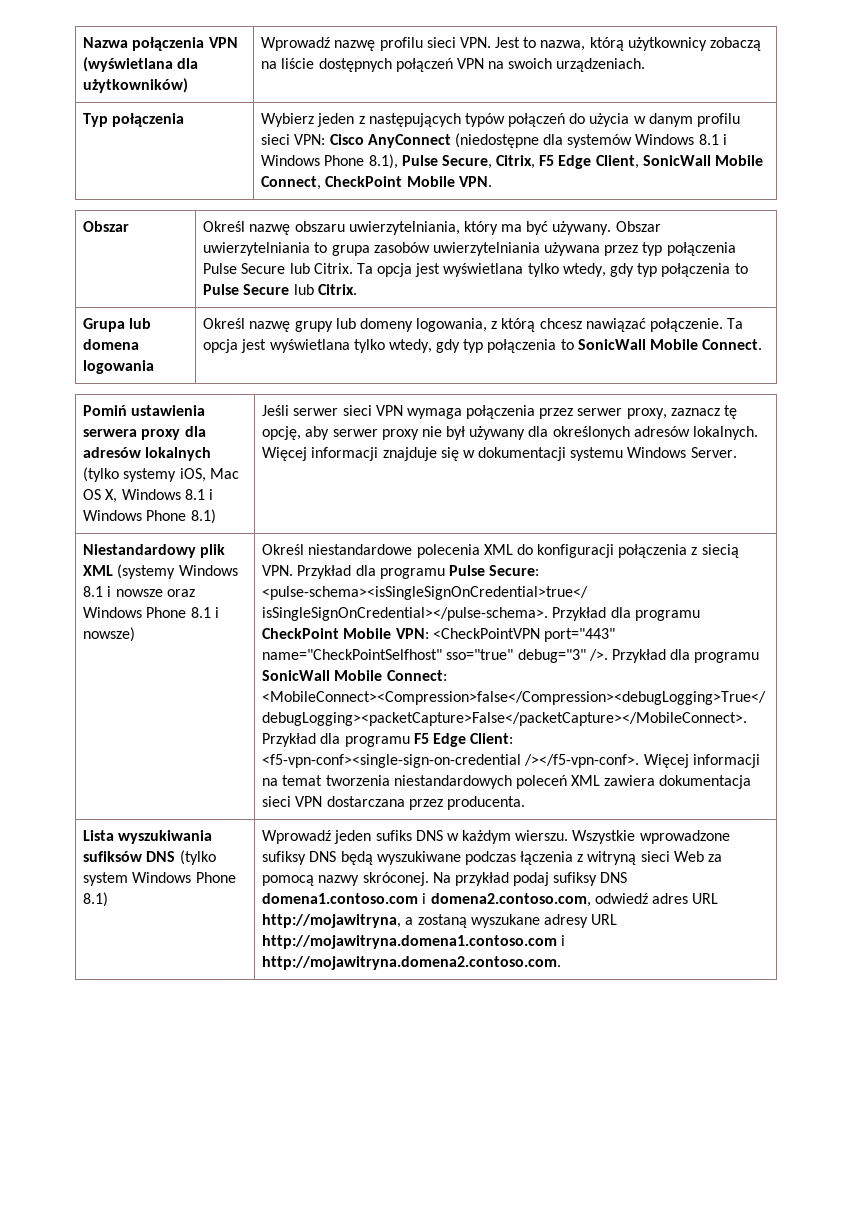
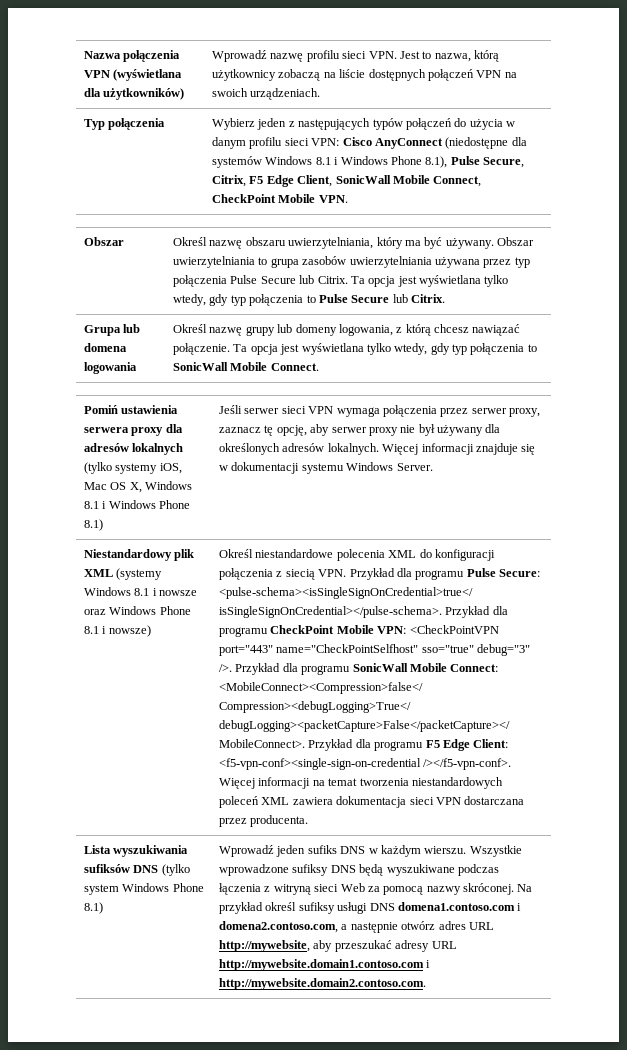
[513,872,598,886] podaj sufiksy -> [265,902,368,914] określ sufiksy usługi
[594,893,719,904] [262,914,618,928] [262,935,566,949] [262,956,562,970] odwiedź adres URL http://mojawitryna, a zostaną wyszukane adresy URL http://mojawitryna.domena1.contoso.com i http://mojawitryna.domena2.contoso.com. -> [341,921,494,933] [219,940,457,952] [219,959,431,971] [219,978,427,990] a następnie otwórz adres URL http://mywebsite, aby przeszukać adresy URL http://mywebsite.domain1.contoso.com i http://mywebsite.domain2.contoso.com.

